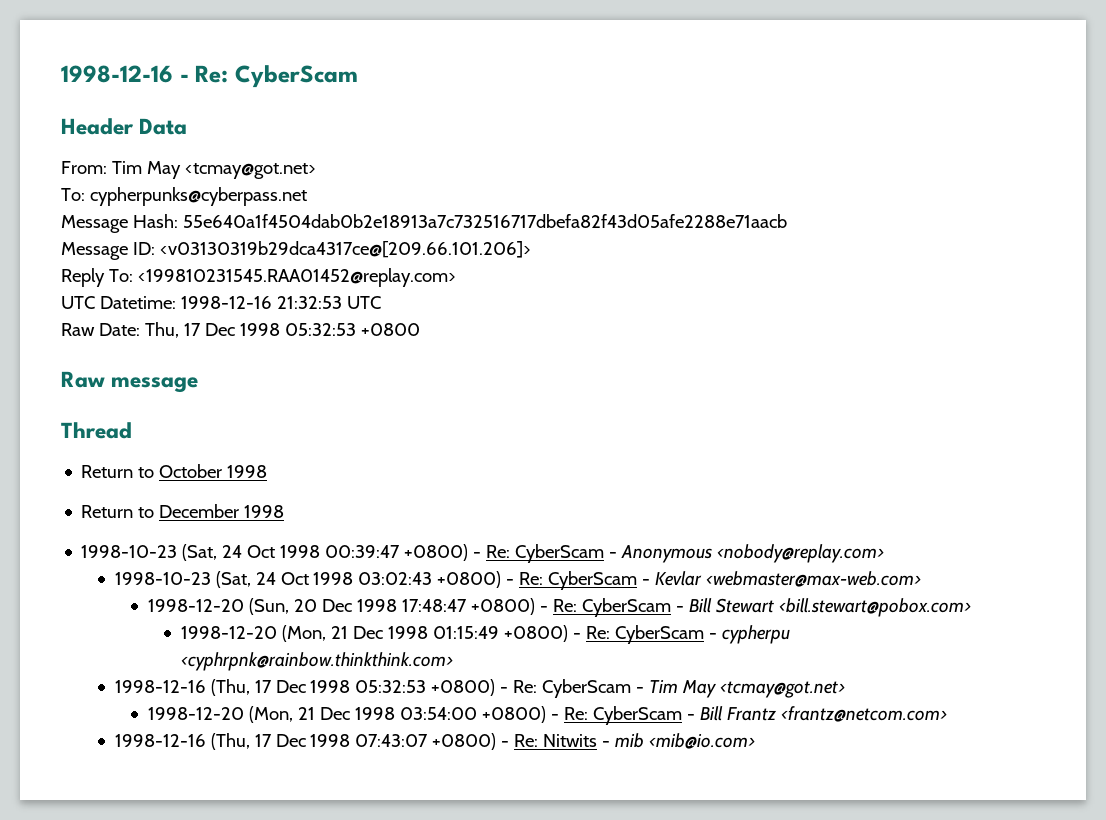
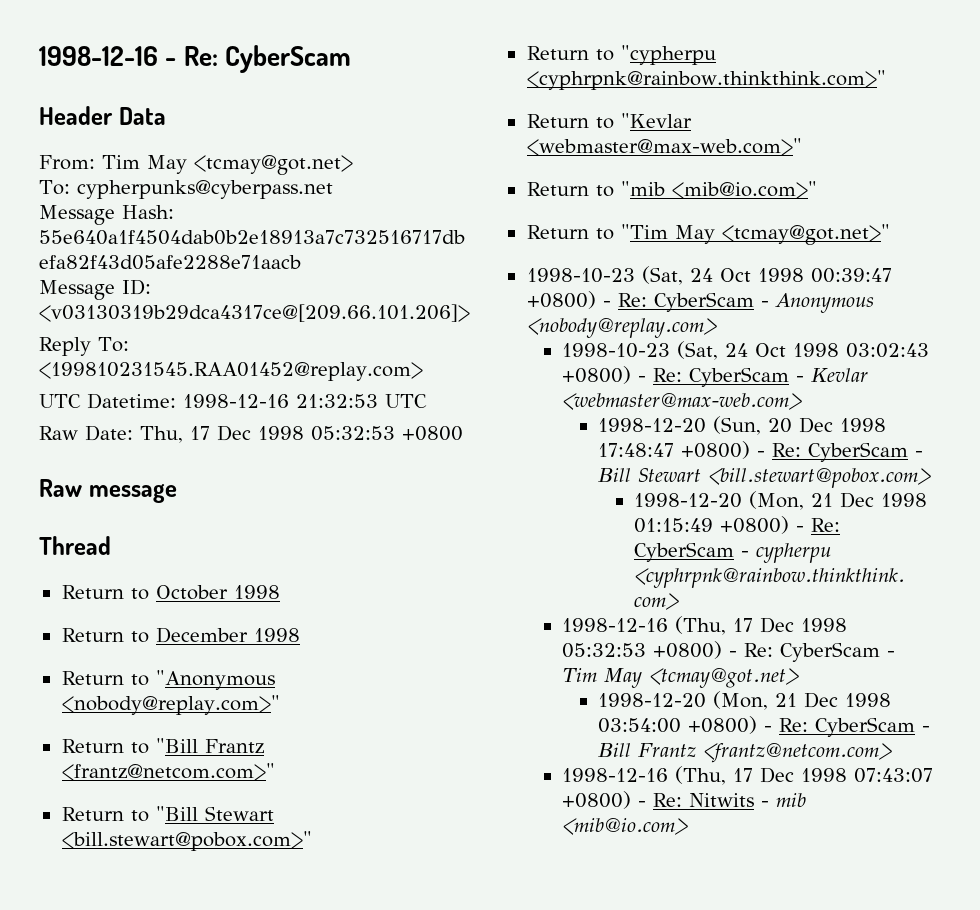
(285, 511) none -> [61,670,275,690] [61,695,280,715] [61,738,264,754] [61,763,275,781] [61,806,274,822] [61,831,312,851] [526,45,716,65] [526,70,886,90] [526,113,692,129] [526,138,802,156] [526,181,817,199] [526,224,890,245] // Return to "Anonymous <nobody@replay.com>" // Return to "Bill Frantz <frantz@netcom.com>" // Return to "Bill Stewart <bill.stewart@pobox.com>" // Return to "cypherpu <cyphrpnk@rainbow.thinkthink.com>" // Return to "Kevlar <webmaster@max-web.com>" // Return to "mib <mib@io.com>" // Return to "Tim May <tcmay@got.net>"

